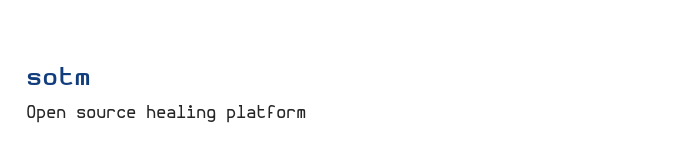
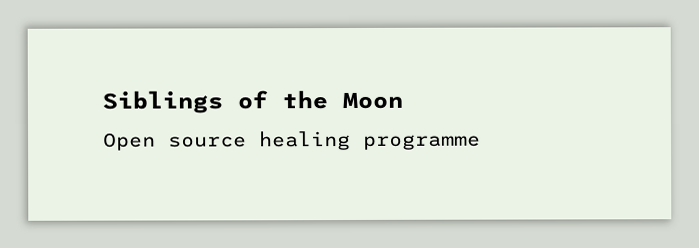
[26,67,91,85] sotm -> [102,90,403,114] Siblings of the Moon
[226,105,306,123] platform -> [363,134,481,150] programme

